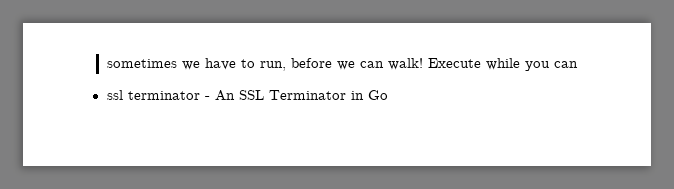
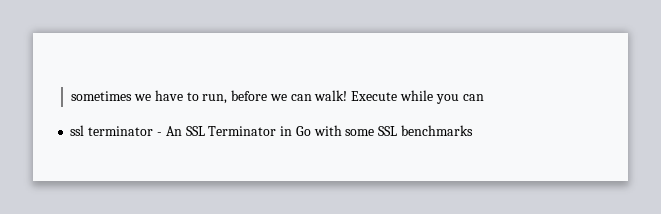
(388, 95) none -> [313,125,473,136] with some SSL benchmarks

